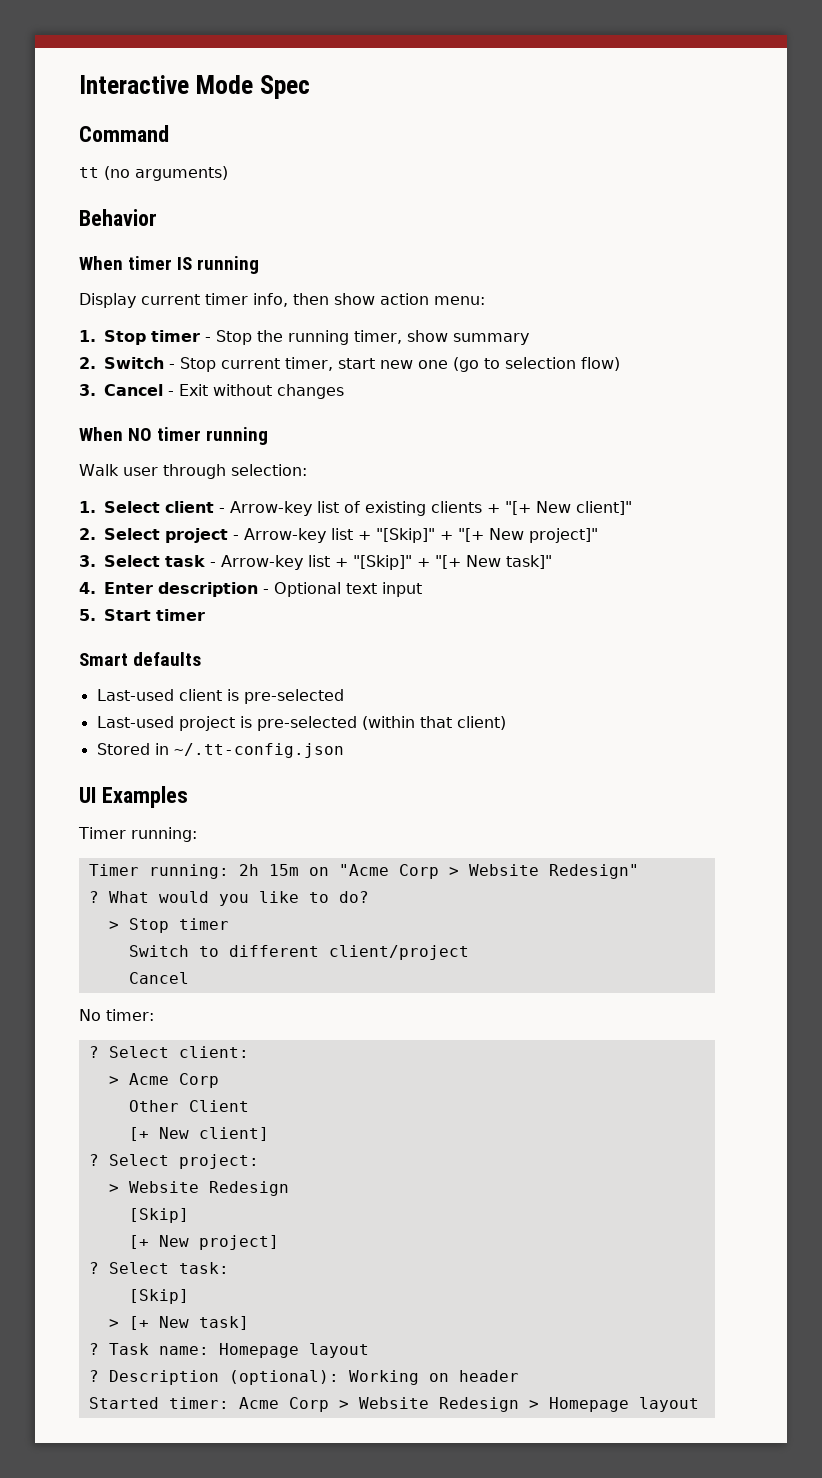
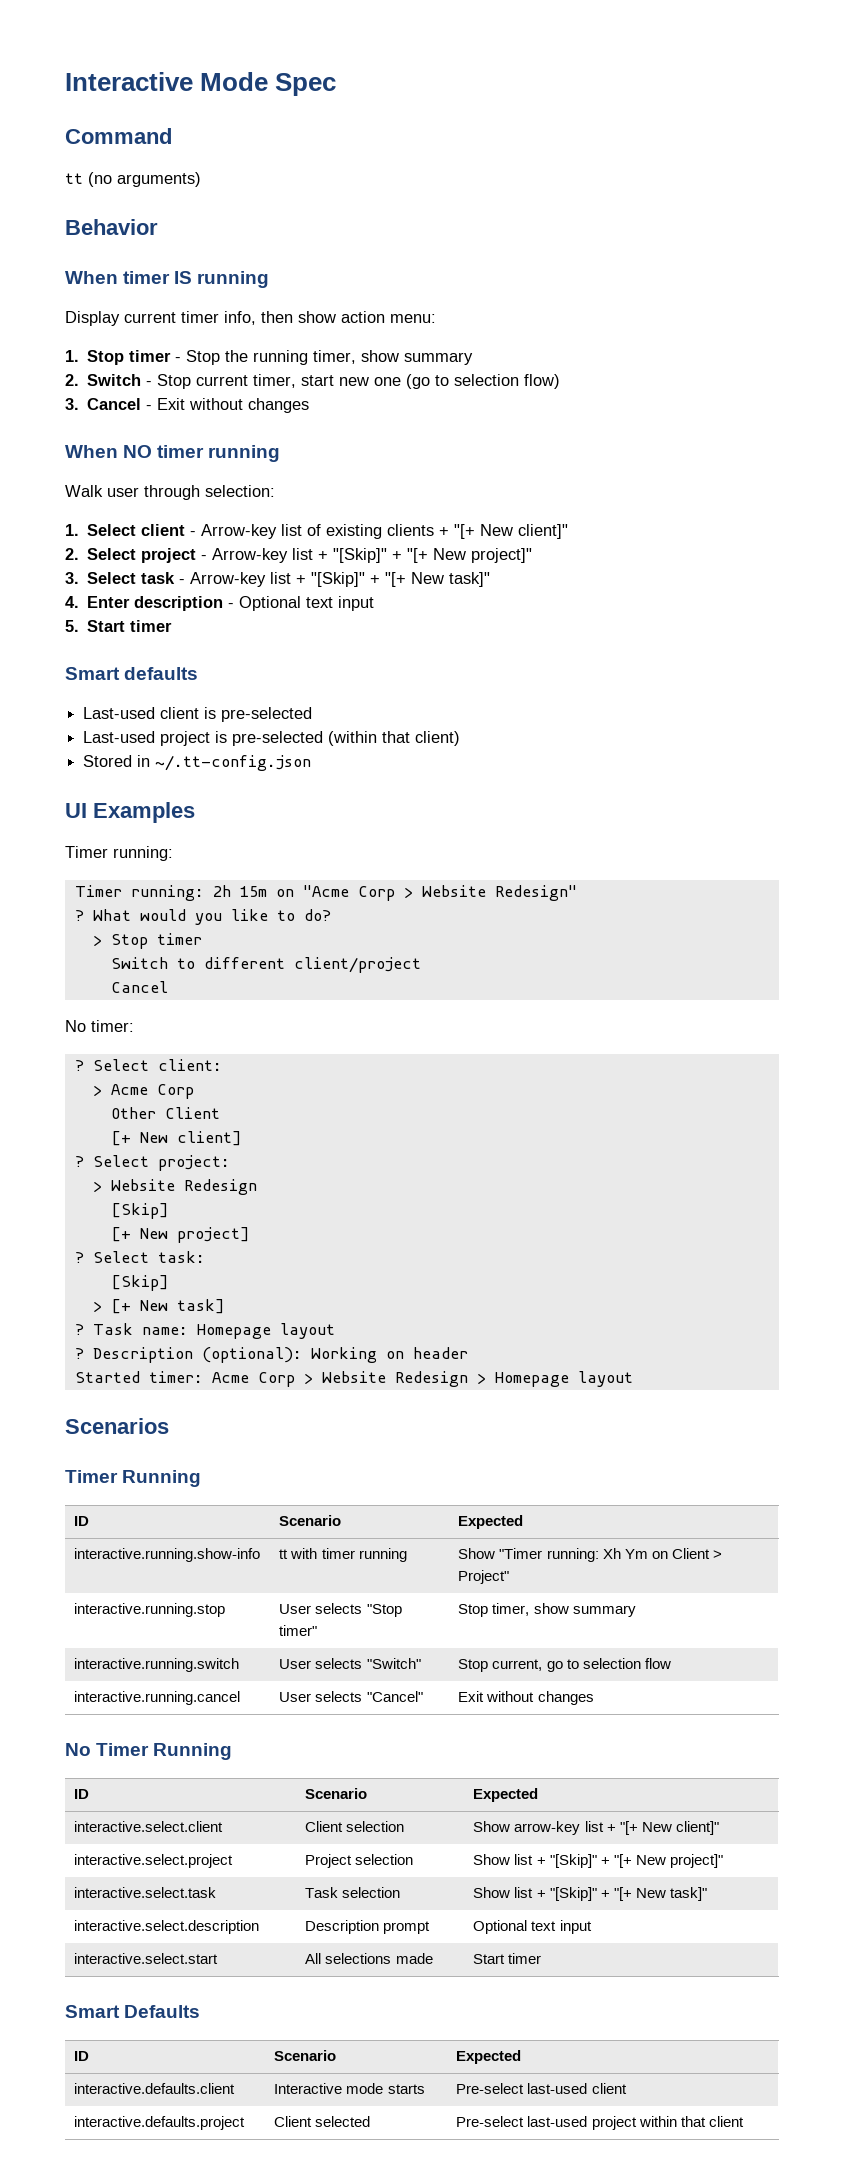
(699, 1404) none -> [65,1418,169,1434] [65,1470,202,1487] [74,1516,90,1526] [279,1515,342,1526] [458,1515,524,1529] [74,1548,261,1562] [279,1548,407,1562] [458,1548,722,1562] [458,1570,510,1584] [74,1603,226,1617] [279,1603,402,1617] [279,1625,318,1636] [458,1603,636,1617] [74,1658,240,1672] [279,1658,421,1669] [458,1658,671,1672] [74,1691,241,1705] [279,1691,423,1702] [458,1691,594,1705] [65,1743,233,1760] [74,1789,90,1799] [305,1788,368,1799] [473,1788,539,1802] [74,1821,224,1832] [305,1821,405,1832] [473,1821,719,1835] [74,1854,234,1868] [305,1854,414,1868] [473,1854,723,1868] [74,1887,217,1898] [305,1887,401,1898] [473,1887,707,1901] [74,1920,260,1934] [305,1920,431,1934] [473,1920,592,1934] [74,1953,219,1964] [305,1953,433,1964] [473,1953,542,1964] [65,2005,201,2018] [74,2051,90,2061] [274,2050,337,2061] [456,2050,522,2064] [74,2083,236,2094] [274,2083,425,2094] [456,2083,627,2094] [74,2116,246,2130] [274,2116,371,2127] [456,2116,744,2130] // Scenarios // Timer Running // ID | Scenario | Expected // interactive.running.show-info | tt with timer running | Show "Timer running: Xh Ym on Client > Project" // interactive.running.stop | User selects "Stop timer" | Stop timer, show summary // interactive.running.switch | User selects "Switch" | Stop current, go to selection flow // interactive.running.cancel | User selects "Cancel" | Exit without changes // No Timer Running // ID | Scenario | Expected // interactive.select.client | Client selection | Show arrow-key list + "[+ New client]" // interactive.select.project | Project selection | Show list + "[Skip]" + "[+ New project]" // interactive.select.task | Task selection | Show list + "[Skip]" + "[+ New task]" // interactive.select.description | Description prompt | Optional text input // interactive.select.start | All selections made | Start timer // Smart Defaults // ID | Scenario | Expected // interactive.defaults.client | Interactive mode starts | Pre-select last-used client // interactive.defaults.project | Client selected | Pre-select last-used project within that client

